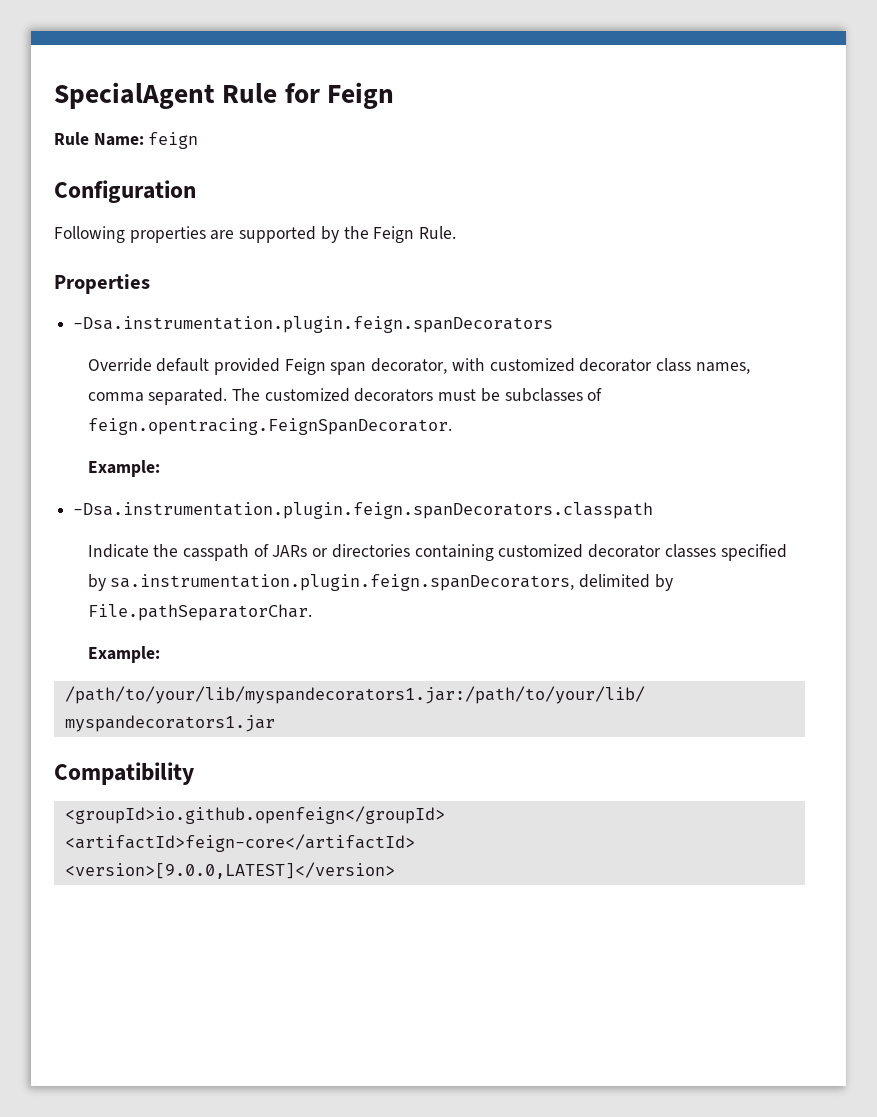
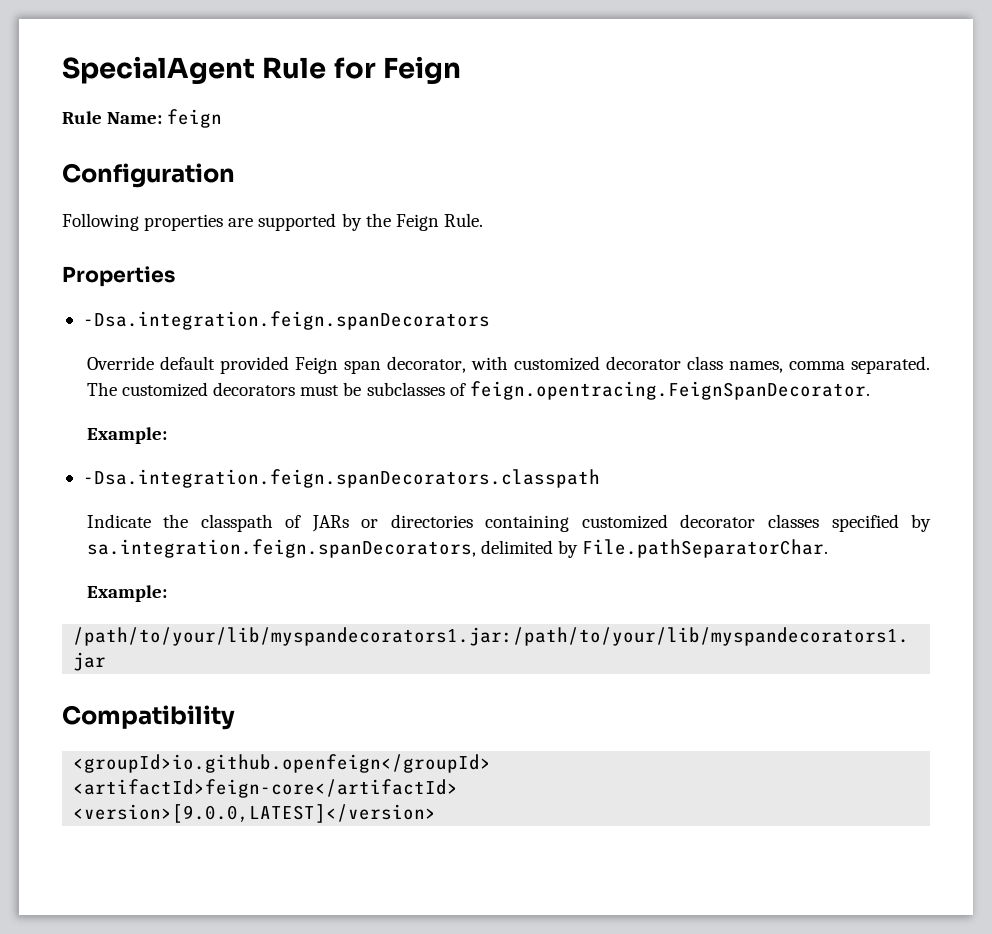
[73,316,554,333] -Dsa.instrumentation.plugin.feign.spanDecorators -> [82,311,490,330] -Dsa.integration.feign.spanDecorators
[73,502,654,519] -Dsa.instrumentation.plugin.feign.spanDecorators.classpath -> [82,469,600,488] -Dsa.integration.feign.spanDecorators.classpath
[183,544,250,561] casspath -> [200,514,273,532] classpath
[110,574,575,591] sa.instrumentation.plugin.feign.spanDecorators, -> [86,539,476,558] sa.integration.feign.spanDecorators,

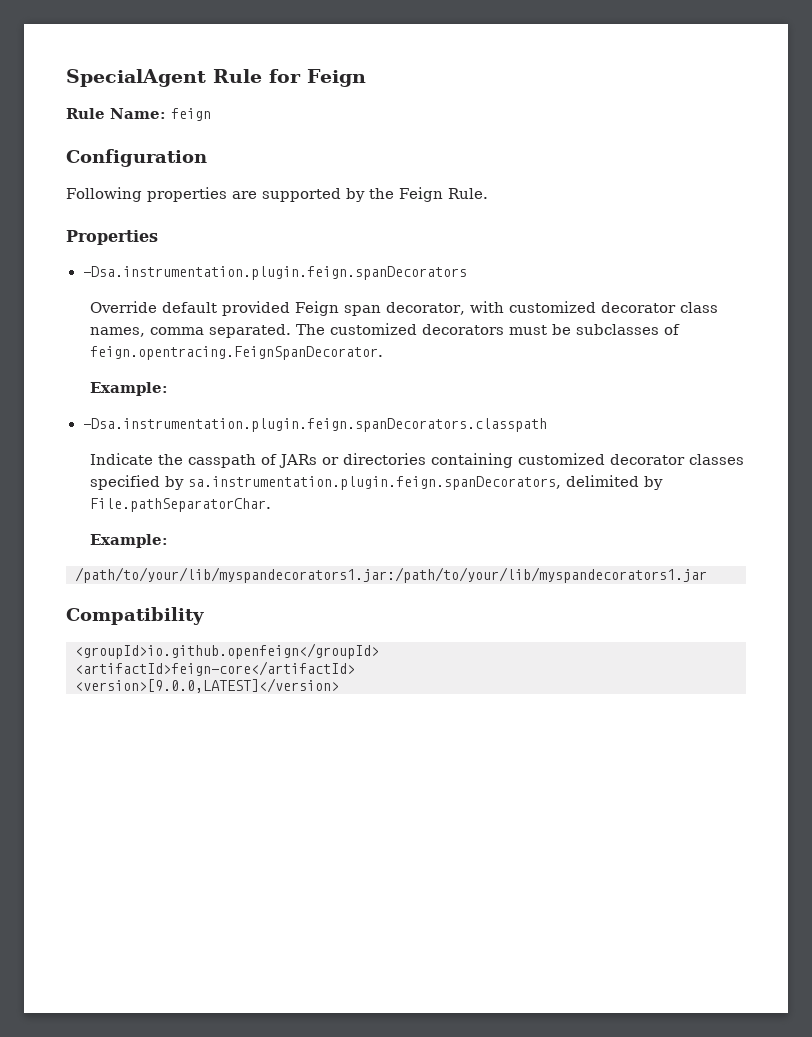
[82,311,490,330] -Dsa.integration.feign.spanDecorators -> [82,266,467,280] -Dsa.instrumentation.plugin.feign.spanDecorators
[82,469,600,488] -Dsa.integration.feign.spanDecorators.classpath -> [82,418,547,432] -Dsa.instrumentation.plugin.feign.spanDecorators.classpath
[200,514,273,532] classpath -> [187,454,256,468] casspath
[86,539,476,558] sa.integration.feign.spanDecorators, -> [187,476,561,490] sa.instrumentation.plugin.feign.spanDecorators,

